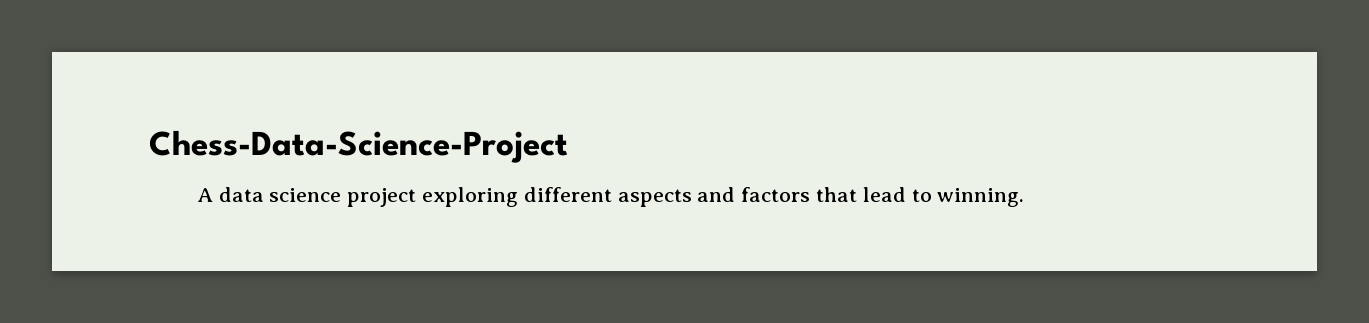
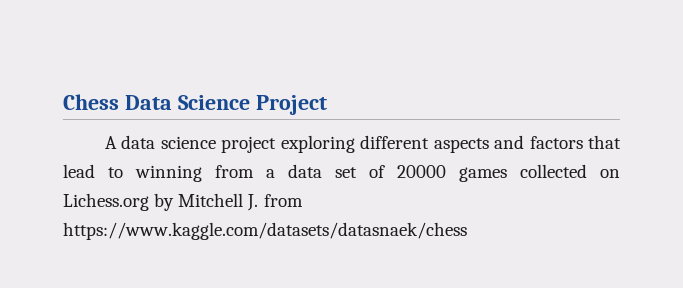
[149,130,568,163] Chess-Data-Science-Project -> [63,94,327,115] Chess Data Science Project
[937,188,1025,207] winning. -> [135,164,620,182] [63,193,303,211] [63,222,467,240] winning from a data set of 20000 games collected on Lichess.org by Mitchell J. from https://www.kaggle.com/datasets/datasnaek/chess

